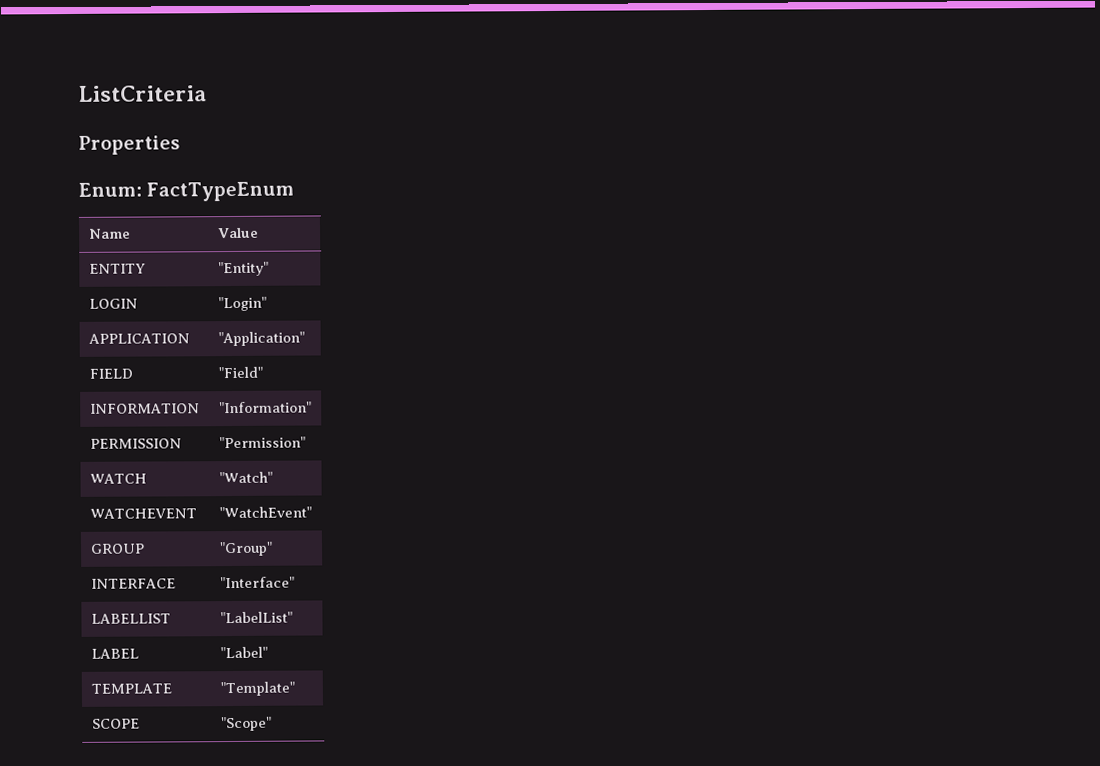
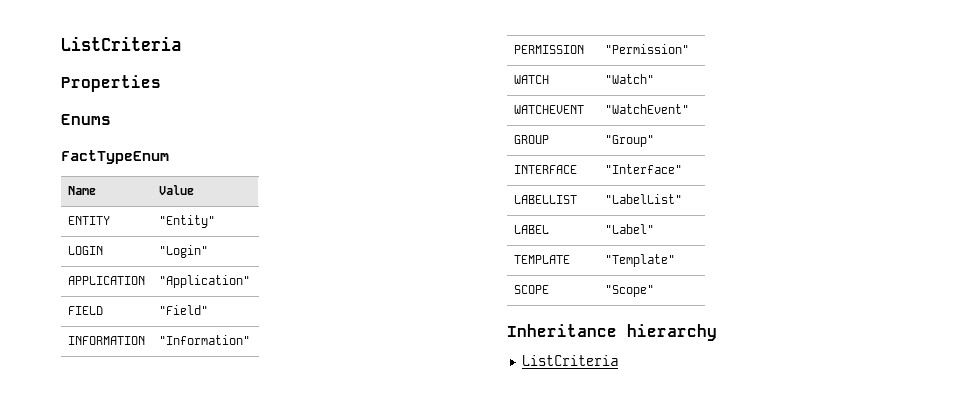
[78,182,142,197] Enum: -> [61,114,111,125] Enums //
(272, 724) none -> [507,324,717,341] [521,355,618,366] // Inheritance hierarchy // ListCriteria

